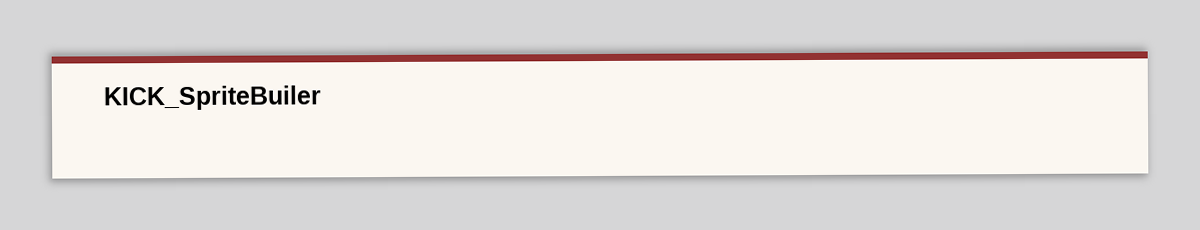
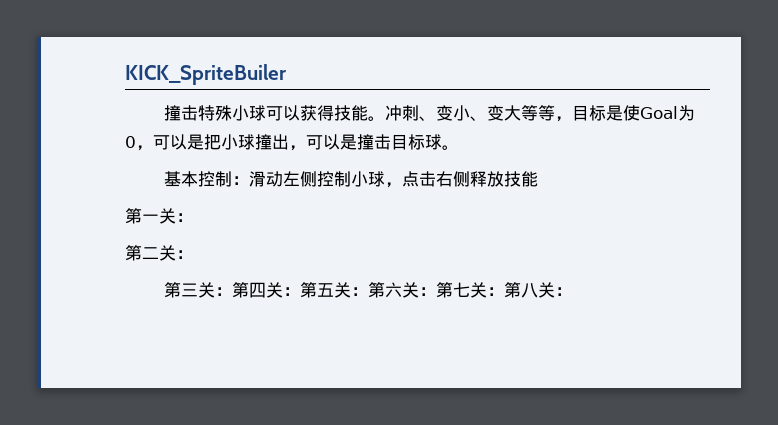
(321, 98) none -> [163,105,695,122] [125,134,459,151] [163,171,538,188] [125,208,193,224] [125,245,193,261] [163,282,572,298] // 撞击特殊小球可以获得技能。冲刺、变小、变大等等，目标是使Goal为0，可以是把小球撞出，可以是撞击目标球。 // 基本控制：滑动左侧控制小球，点击右侧释放技能 // 第一关： // 第二关： // 第三关：第四关：第五关：第六关：第七关：第八关：

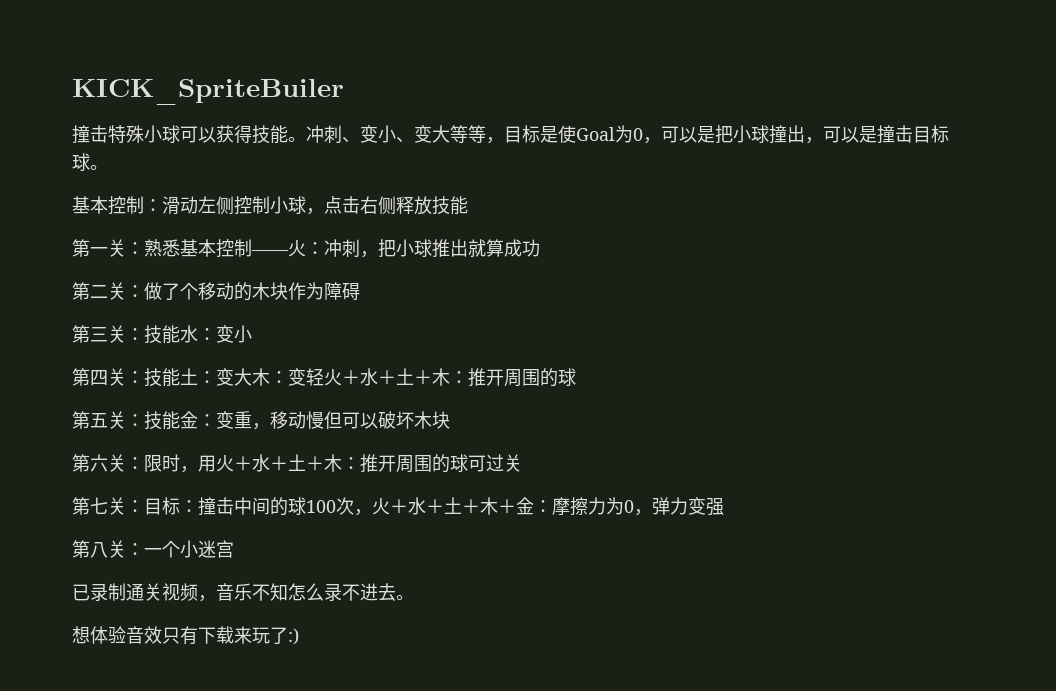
[125,245,193,261] [163,282,572,298] // 第二关： // 第三关：第四关：第五关：第六关：第七关：第八关： -> [144,239,540,258] [72,282,360,301] [72,325,252,344] [72,368,576,387] [72,411,450,430] [72,454,522,473] [72,497,724,516] [72,540,234,558] [72,583,414,602] [72,626,299,645] 熟悉基本控制——火：冲刺，把小球推出就算成功 // 第二关：做了个移动的木块作为障碍 // 第三关：技能水：变小 // 第四关：技能土：变大木：变轻火＋水＋土＋木：推开周围的球 // 第五关：技能金：变重，移动慢但可以破坏木块 // 第六关：限时，用火＋水＋土＋木：推开周围的球可过关 // 第七关：目标：撞击中间的球100次，火＋水＋土＋木＋金：摩擦力为0，弹力变强 // 第八关：一个小迷宫 // 已录制通关视频，音乐不知怎么录不进去。 // 想体验音效只有下载来玩了:)

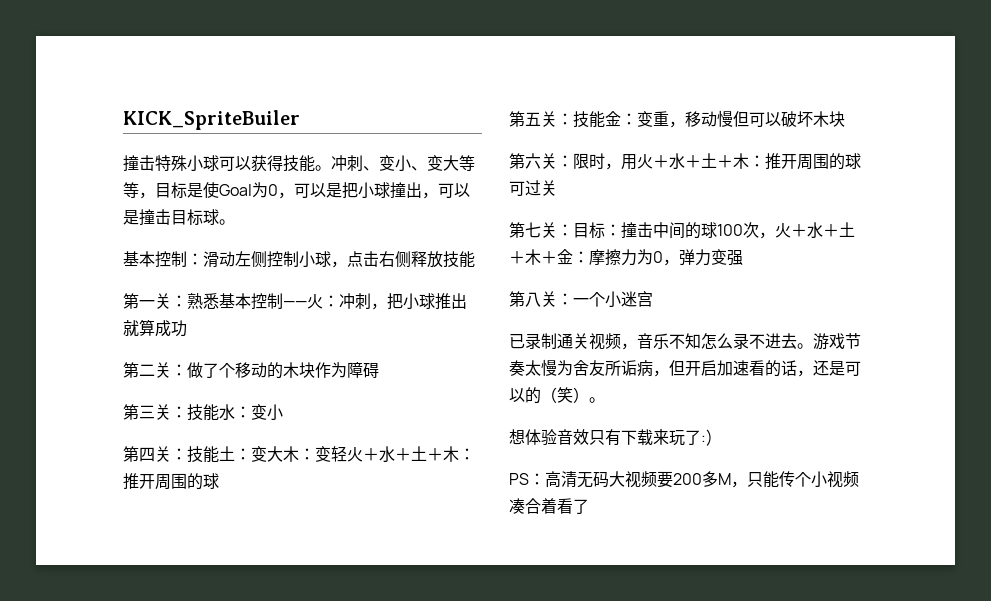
(414, 597) none -> [813,333,861,350] [509,359,861,377] [509,387,605,404] 游戏节奏太慢为舍友所诟病，但开启加速看的话，还是可以的（笑）。
(299, 636) none -> [509,471,859,488] [509,498,589,514] // PS：高清无码大视频要200多M，只能传个小视频凑合着看了

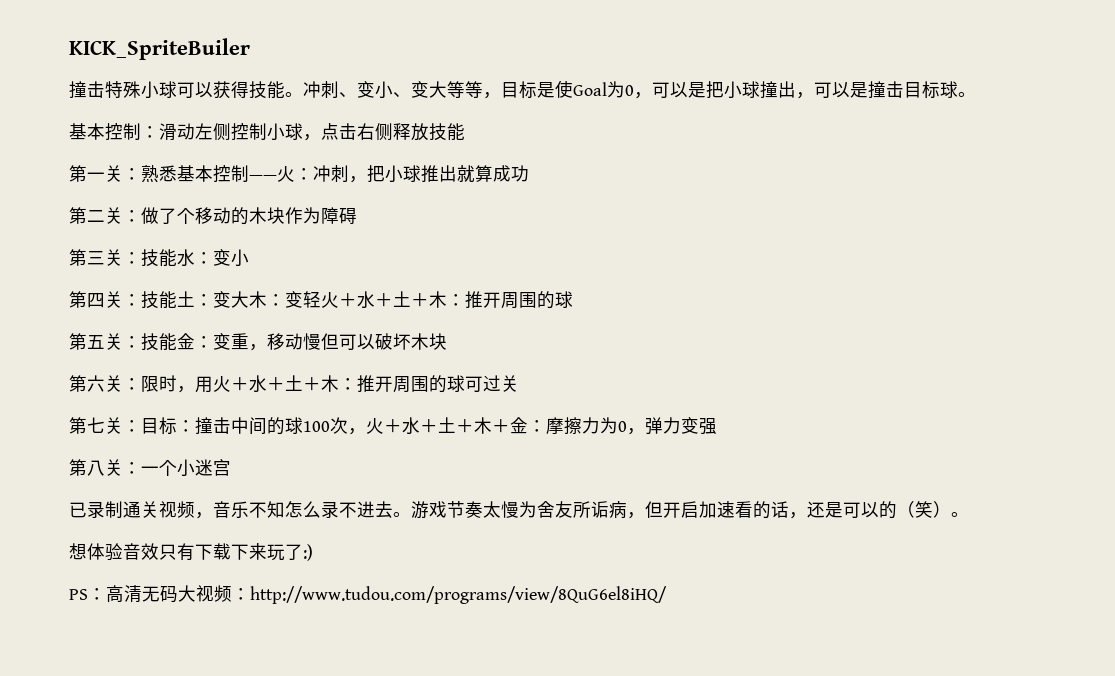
(653, 437) none -> [231,544,249,560] 下
[657,471,859,488] [509,498,589,514] 要200多M，只能传个小视频凑合着看了 -> [232,586,667,604] ：http://www.tudou.com/programs/view/8QuG6el8iHQ/

